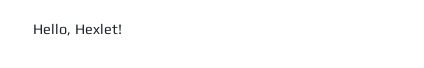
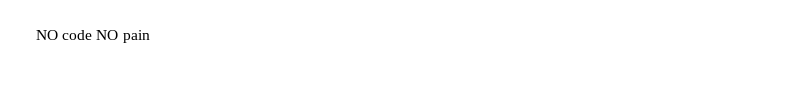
[33,23,122,36] Hello, Hexlet! -> [36,30,150,43] NO code NO pain

